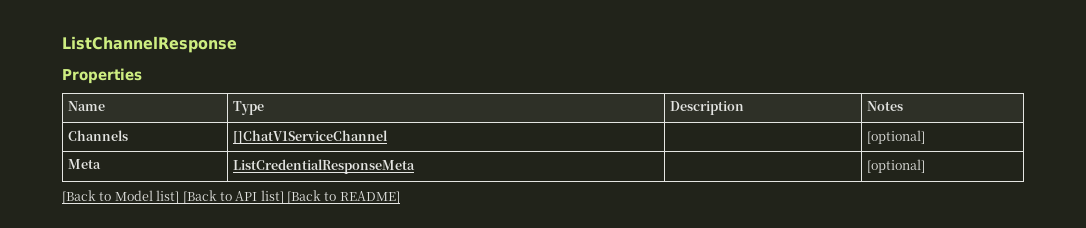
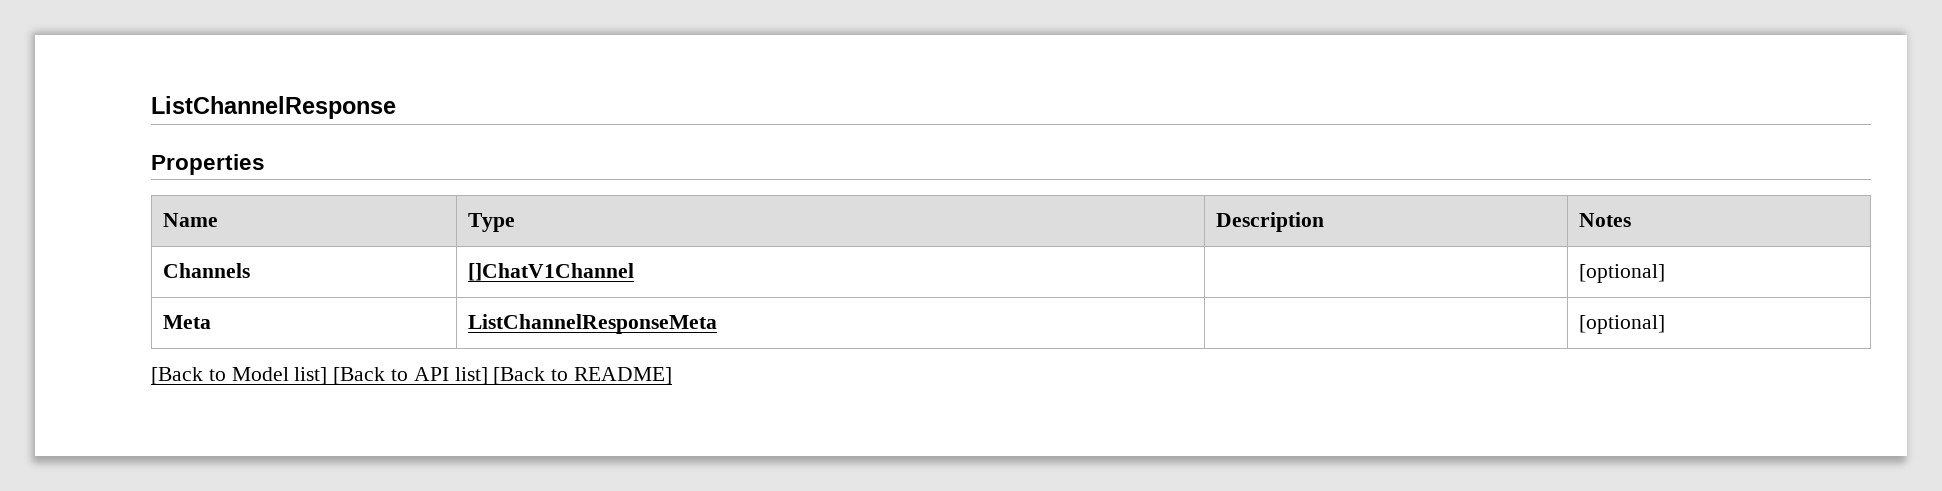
[233,130,389,144] []ChatV1ServiceChannel -> [467,263,634,281] []ChatV1Channel
[233,159,416,174] ListCredentialResponseMeta -> [467,314,717,334] ListChannelResponseMeta

